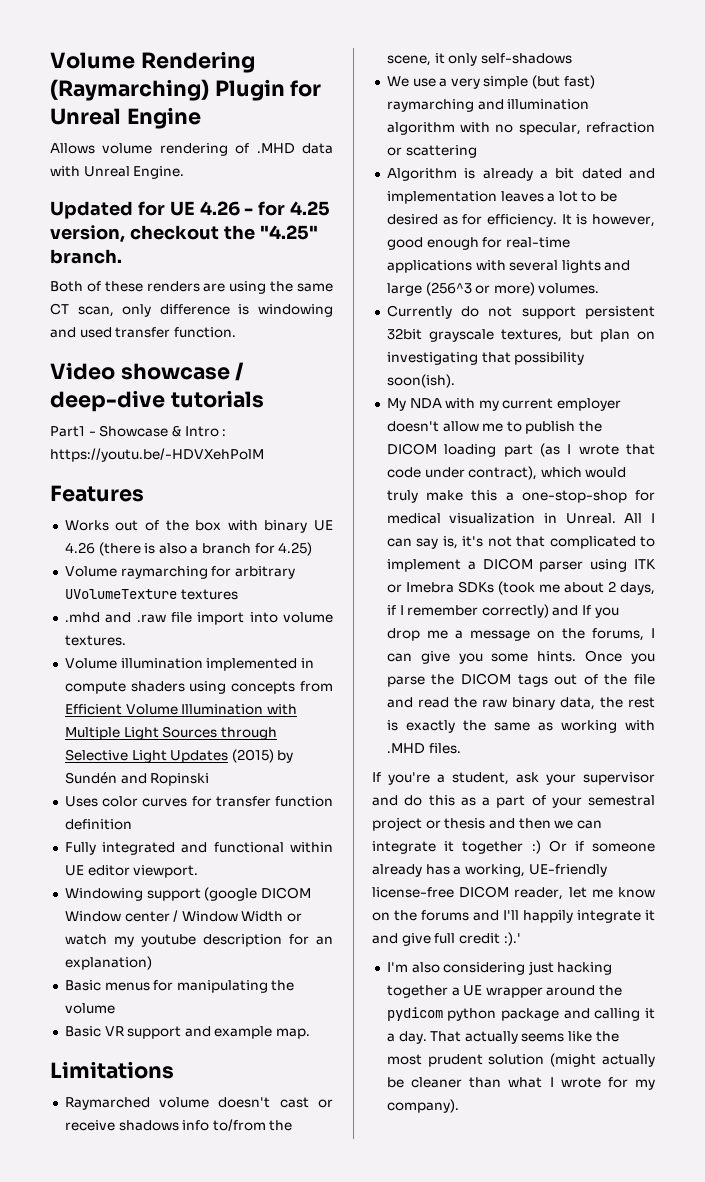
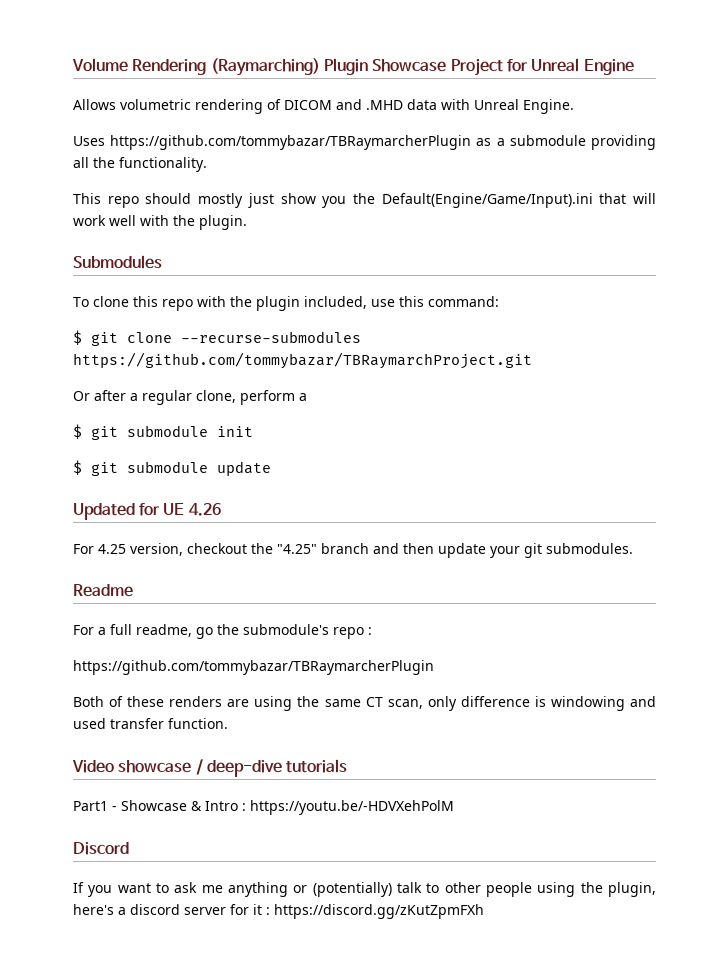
(285, 90) none -> [372,58,503,76] Showcase Project
[102,143,153,154] volume -> [120,99,191,110] volumetric
(250, 148) none -> [284,99,362,110] DICOM and
(185, 172) none -> [73,135,656,150] [73,157,207,172] [73,193,656,208] [73,215,247,230] [73,255,162,269] [73,296,499,311] [73,330,361,346] [73,352,532,369] [73,390,307,405] [73,424,253,440] [73,460,271,476] // Uses https://github.com/tommybazar/TBRaymarcherPlugin as a submodule providing all the functionality. // This repo should mostly just show you the Default(Engine/Game/Input).ini that will work well with the plugin. // Submodules // To clone this repo with the plugin included, use this command: // $ git clone --recurse-submodules https://github.com/tommybazar/TBRaymarchProject.git // Or after a regular clone, perform a // $ git submodule init // $ git submodule update
[244,201,286,216] - for -> [73,544,94,554] // For
[50,249,122,264] branch. -> [321,543,633,558] [73,584,133,597] [73,624,372,639] [73,660,434,675] branch and then update your git submodules. // Readme // For a full readme, go the submodule's repo : // https://github.com/tommybazar/TBRaymarcherPlugin
[50,485,144,502] [64,520,333,533] [64,542,313,556] [64,566,295,579] [64,589,238,600] [64,612,333,625] [64,635,126,646] [64,658,314,671] [64,681,333,694] [64,704,297,715] [64,726,277,740] [64,749,294,763] [64,772,210,786] [64,796,333,807] [64,819,132,830] [64,842,333,855] [64,865,199,878] [64,887,311,901] [64,910,303,922] [64,934,333,947] [64,956,152,970] [64,980,295,993] [64,1003,115,1014] [64,1026,311,1039] [50,1061,174,1079] [64,1097,333,1110] [64,1119,293,1131] [386,53,572,66] [386,75,595,89] [386,99,590,112] [386,122,655,135] [386,145,477,158] [386,168,655,181] [386,191,618,204] [386,214,655,227] [386,237,570,250] [386,260,631,273] [386,282,600,296] [386,305,655,319] [386,328,655,342] [386,352,585,365] [386,374,455,388] [386,398,622,411] [386,421,603,434] [386,443,655,457] [386,466,627,480] [386,490,655,503] [386,513,655,524] [386,536,655,549] [386,558,656,572] [386,581,655,595] [386,604,619,618] [386,628,655,641] [386,650,655,664] [386,673,655,687] [386,697,655,710] [386,720,655,733] [386,743,461,754] [372,772,655,785] [372,795,655,808] [372,817,602,831] [372,840,655,854] [372,864,607,877] [372,886,655,900] [372,910,655,923] [372,932,521,946] [386,961,613,975] [386,985,623,998] [386,1007,655,1021] [386,1031,619,1044] [386,1053,655,1067] [386,1077,655,1090] [386,1099,459,1113] Features // Works out of the box with binary UE 4.26 (there is also a branch for 4.25) // Volume raymarching for arbitrary UVolumeTexture textures // .mhd and .raw file import into volume textures. // Volume illumination implemented in compute shaders using concepts from Efficient Volume Illumination with Multiple Light Sources through Selective Light Updates (2015) by Sundén and Ropinski // Uses color curves for transfer function definition // Fully integrated and functional within UE editor viewport. // Windowing support (google DICOM Window center / Window Width or watch my youtube description for an explanation) // Basic menus for manipulating the volume // Basic VR support and example map. // Limitations // Raymarched volume doesn't cast or receive shadows info to/from the scene, it only self-shadows // We use a very simple (but fast) raymarching and illumination algorithm with no specular, refraction or scattering // Algorithm is already a bit dated and implementation leaves a lot to be desired as for efficiency. It is however, good enough for real-time applications with several lights and large (256^3 or more) volumes. // Currently do not support persistent 32bit grayscale textures, but plan on investigating that possibility soon(ish). // My NDA with my current employer doesn't allow me to publish the DICOM loading part (as I wrote that code under contract), which would truly make this a one-stop-shop for medical visualization in Unreal. All I can say is, it's not that complicated to implement a DICOM parser using ITK or Imebra SDKs (took me about 2 days, if I remember correctly) and If you drop me a message on the forums, I can give you some hints. Once you parse the DICOM tags out of the file and read the raw binary data, the rest is exactly the same as working with .MHD files. // If you're a student, ask your supervisor and do this as a part of your semestral project or thesis and then we can integrate it together :) Or if someone already has a working, UE-friendly license-free DICOM reader, let me know on the forums and I'll happily integrate it and give full credit :).' // I'm also considering just hacking together a UE wrapper around the pydicom python package and calling it a day. That actually seems like the most prudent solution (might actually be cleaner than what I wrote for my company). -> [73,842,129,855] [73,882,656,897] [73,904,484,919] Discord // If you want to ask me anything or (potentially) talk to other people using the plugin, here's a discord server for it : https://discord.gg/zKutZpmFXh

